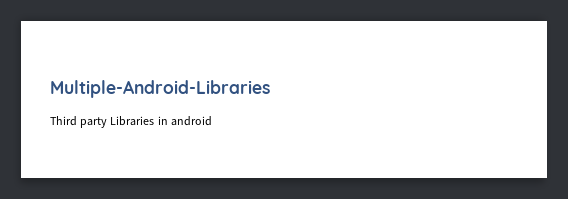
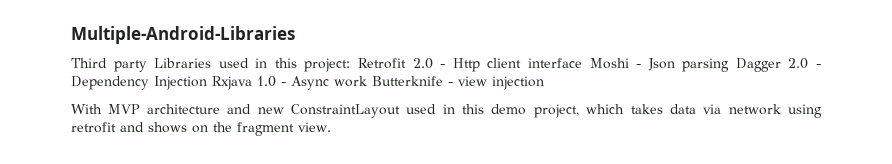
[157,116,212,126] in android -> [218,58,821,72] [71,76,544,90] [71,104,822,118] [71,122,331,136] used in this project: Retrofit 2.0 - Http client interface Moshi - Json parsing Dagger 2.0 - Dependency Injection Rxjava 1.0 - Async work Butterknife - view injection // With MVP architecture and new ConstraintLayout used in this demo project, which takes data via network using retrofit and shows on the fragment view.

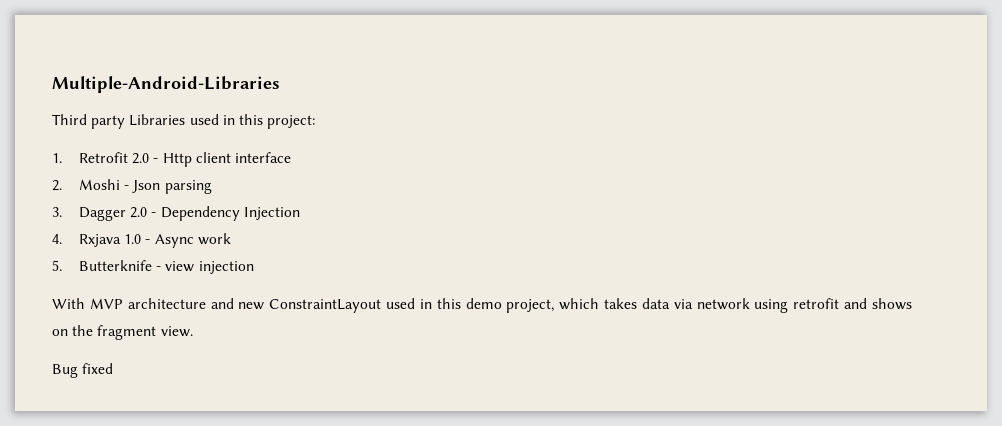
(351, 65) none -> [52,153,62,163] // 1.
(582, 63) none -> [52,180,62,191] // 2.
(730, 65) none -> [52,207,62,217] // 3.
(207, 83) none -> [52,234,62,244] // 4.
(367, 81) none -> [52,260,62,271] // 5.
(331, 127) none -> [52,363,114,378] // Bug fixed

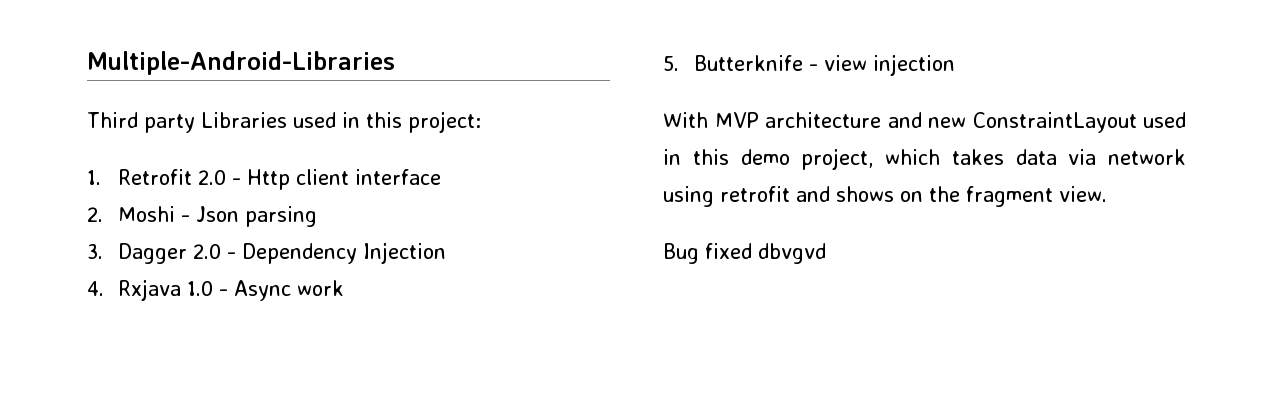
(114, 368) none -> [758,243,826,264] dbvgvd

